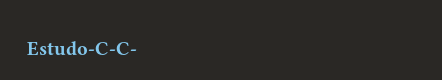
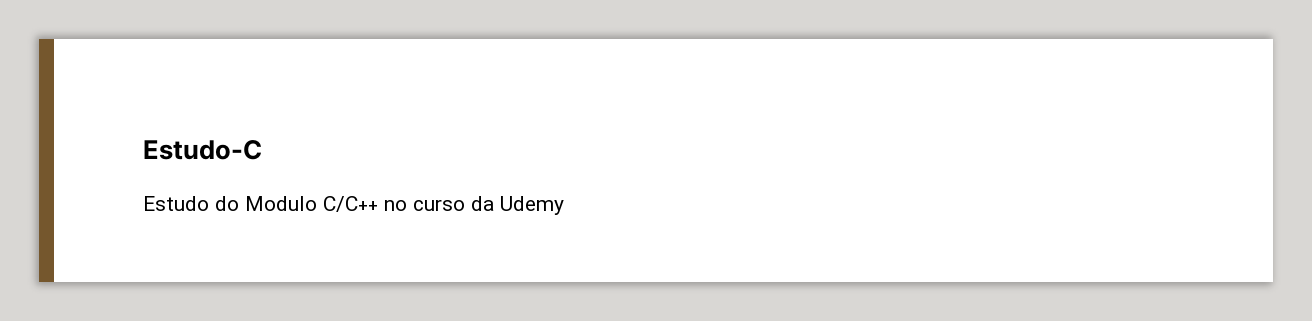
[27,41,137,56] Estudo-C-C- -> [143,140,262,160] [143,196,564,215] Estudo-C // Estudo do Modulo C/C++ no curso da Udemy

